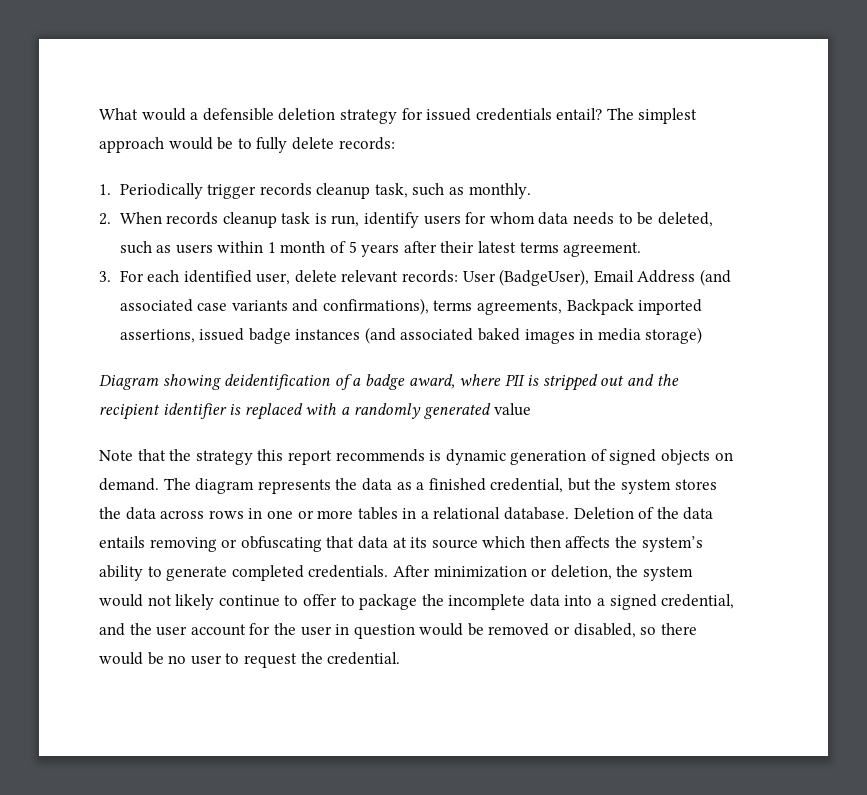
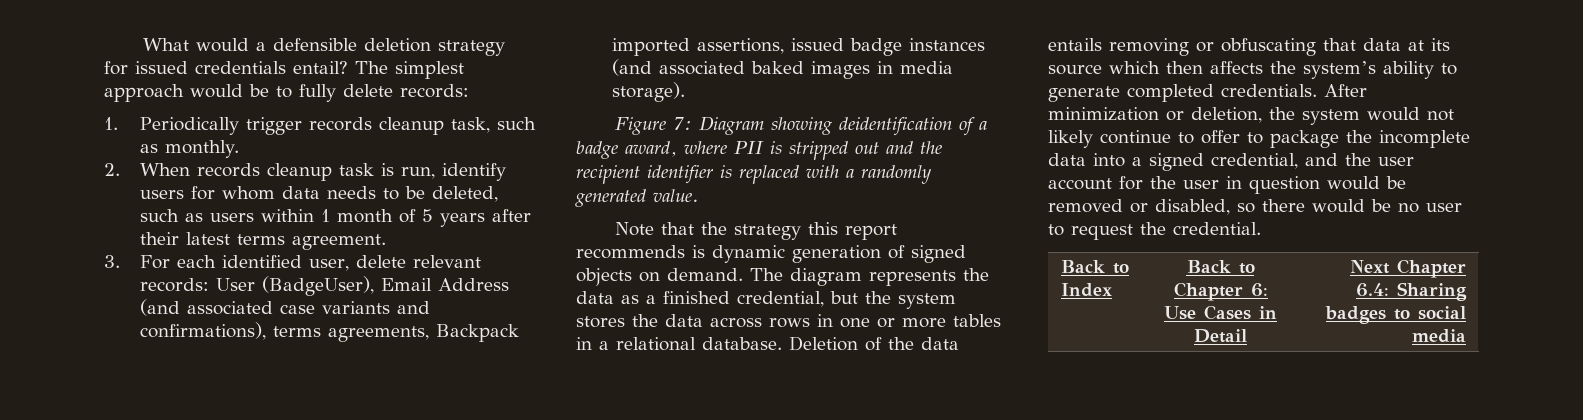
[645,327,703,344] storage) // -> [611,82,685,102] [614,117,692,135] storage). // Figure 7:
[493,403,531,416] value -> [653,189,699,202] value.
(401, 658) none -> [1060,260,1129,274] [1060,283,1112,297] [1186,260,1255,274] [1173,282,1268,301] [1164,305,1277,320] [1194,329,1247,343] [1350,259,1467,278] [1356,282,1468,301] [1325,306,1467,324] [1412,329,1467,343] // Back to Index | Back to Chapter 6: Use Cases in Detail | Next Chapter 6.4: Sharing badges to social media

